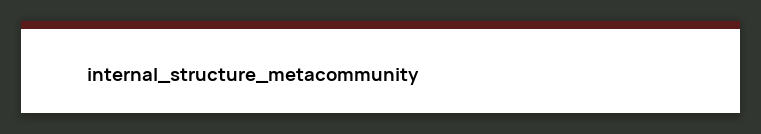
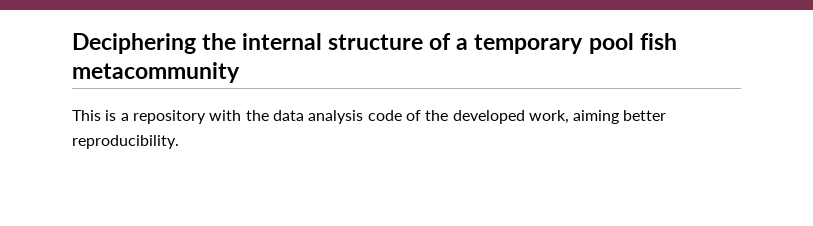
[87,68,419,85] internal_structure_metacommunity -> [72,33,677,54] [72,62,240,83] [72,110,667,124] [72,135,179,149] Deciphering the internal structure of a temporary pool fish metacommunity // This is a repository with the data analysis code of the developed work, aiming better reproducibility.

